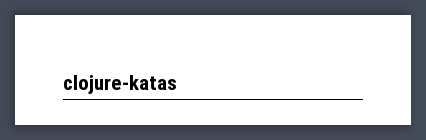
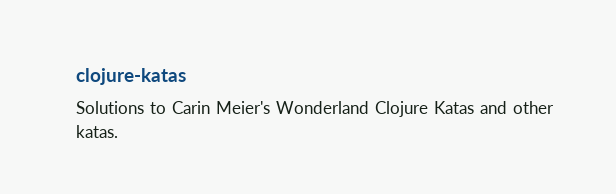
(177, 84) none -> [76,101,554,117] [76,125,118,138] // Solutions to Carin Meier's Wonderland Clojure Katas and other katas.

